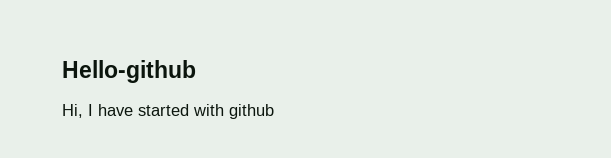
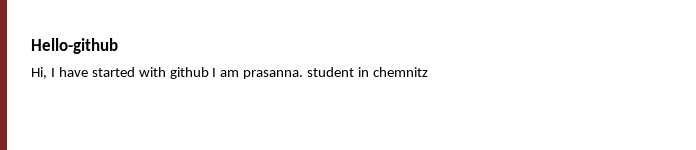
(274, 111) none -> [212,67,429,79] I am prasanna. student in chemnitz

